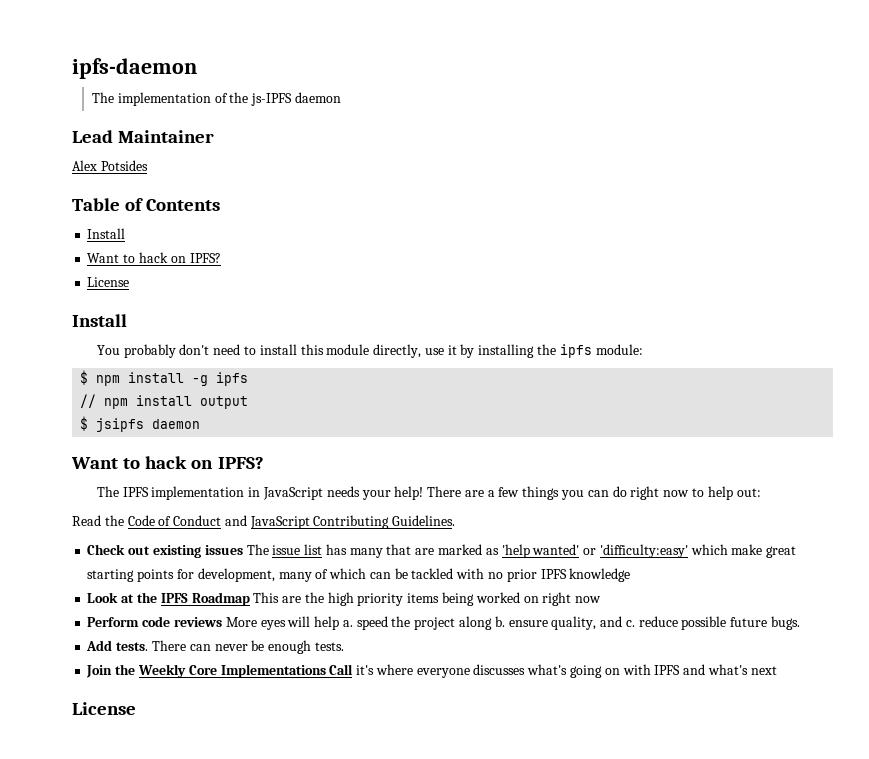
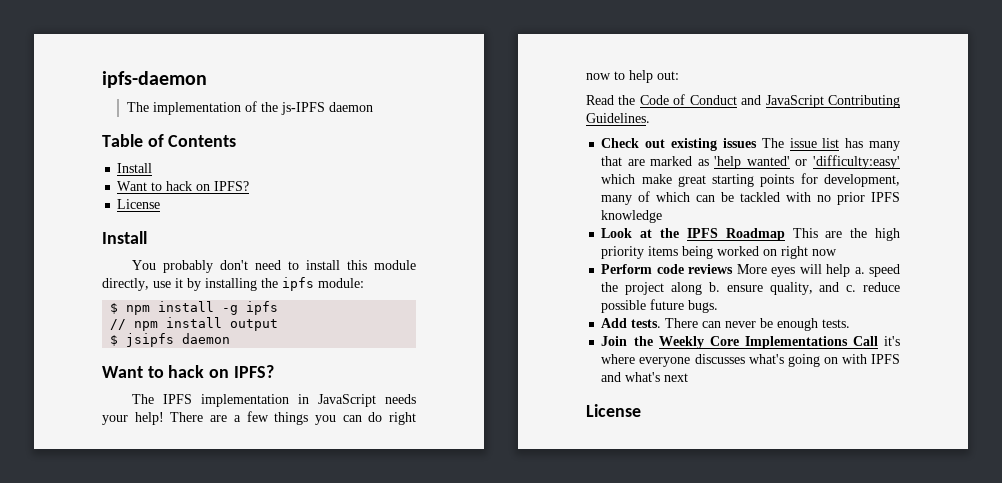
[72,130,215,143] [72,160,148,171] // Lead Maintainer // Alex Potsides -> (374, 107) none

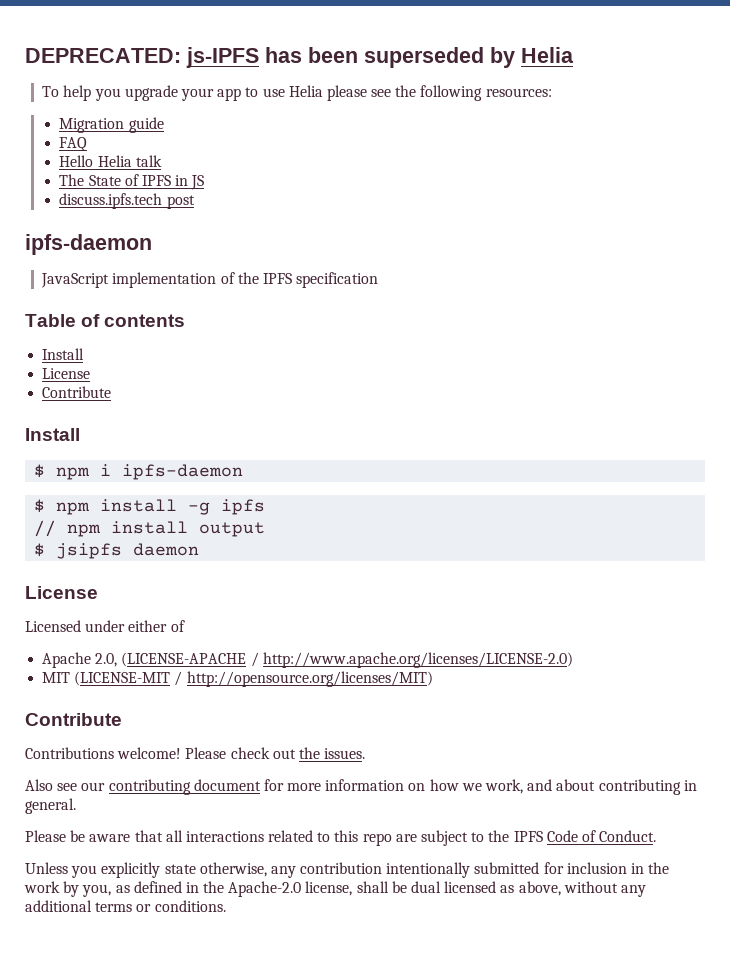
[102,71,207,88] [127,102,150,112] ipfs-daemon // The -> [25,47,574,68] [42,85,552,101] [59,117,164,133] [59,137,88,151] [59,155,162,167] [59,174,205,190] [59,193,195,209] [25,234,152,255] [41,273,110,288] DEPRECATED: js-IPFS has been superseded by Helia // To help you upgrade your app to use Helia please see the following resources: // Migration guide // FAQ // Hello Helia talk // The State of IPFS in JS // discuss.ipfs.tech post // ipfs-daemon // JavaScript
[281,102,374,115] js-IPFS daemon -> [263,272,379,288] IPFS specification
[168,135,237,147] [117,163,153,173] [117,181,250,191] [117,199,161,209] [102,231,147,244] [132,260,416,273] [102,277,364,291] Contents // Install // Want to hack on IPFS? // License // Install // You probably don't need to install this module directly, use it by installing the ipfs module: -> [104,314,186,327] [42,348,85,360] [42,368,91,379] [42,386,112,398] [25,428,80,441] [34,464,244,480] contents // Install // License // Contribute // Install // $ npm i ipfs-daemon
[102,365,274,378] [132,394,416,407] [102,411,416,425] [586,70,679,83] [586,94,900,108] [586,113,650,123] [601,138,900,151] [601,155,900,169] [601,173,900,187] [601,191,900,205] [601,210,663,223] [601,228,900,241] [601,246,838,259] [601,264,900,277] [601,282,900,295] [601,299,719,313] [601,318,851,331] [601,336,900,349] [601,354,900,367] [601,372,689,382] [586,404,641,417] Want to hack on IPFS? // The IPFS implementation in JavaScript needs your help! There are a few things you can do right now to help out: // Read the Code of Conduct and JavaScript Contributing Guidelines. // Check out existing issues The issue list has many that are marked as 'help wanted' or 'difficulty:easy' which make great starting points for development, many of which can be tackled with no prior IPFS knowledge // Look at the IPFS Roadmap This are the high priority items being worked on right now // Perform code reviews More eyes will help a. speed the project along b. ensure quality, and c. reduce possible future bugs. // Add tests. There can never be enough tests. // Join the Weekly Core Implementations Call it's where everyone discusses what's going on with IPFS and what's next // License -> [25,586,98,599] [25,620,185,632] [42,652,573,668] [42,671,433,687] [25,713,122,726] [25,747,366,759] [25,779,697,795] [25,798,76,814] [25,830,657,846] [25,862,670,878] [24,881,646,897] [25,900,226,912] License // Licensed under either of // Apache 2.0, (LICENSE-APACHE / http://www.apache.org/licenses/LICENSE-2.0) // MIT (LICENSE-MIT / http://opensource.org/licenses/MIT) // Contribute // Contributions welcome! Please check out the issues. // Also see our contributing document for more information on how we work, and about contributing in general. // Please be aware that all interactions related to this repo are subject to the IPFS Code of Conduct. // Unless you explicitly state otherwise, any contribution intentionally submitted for inclusion in the work by you, as defined in the Apache-2.0 license, shall be dual licensed as above, without any additional terms or conditions.

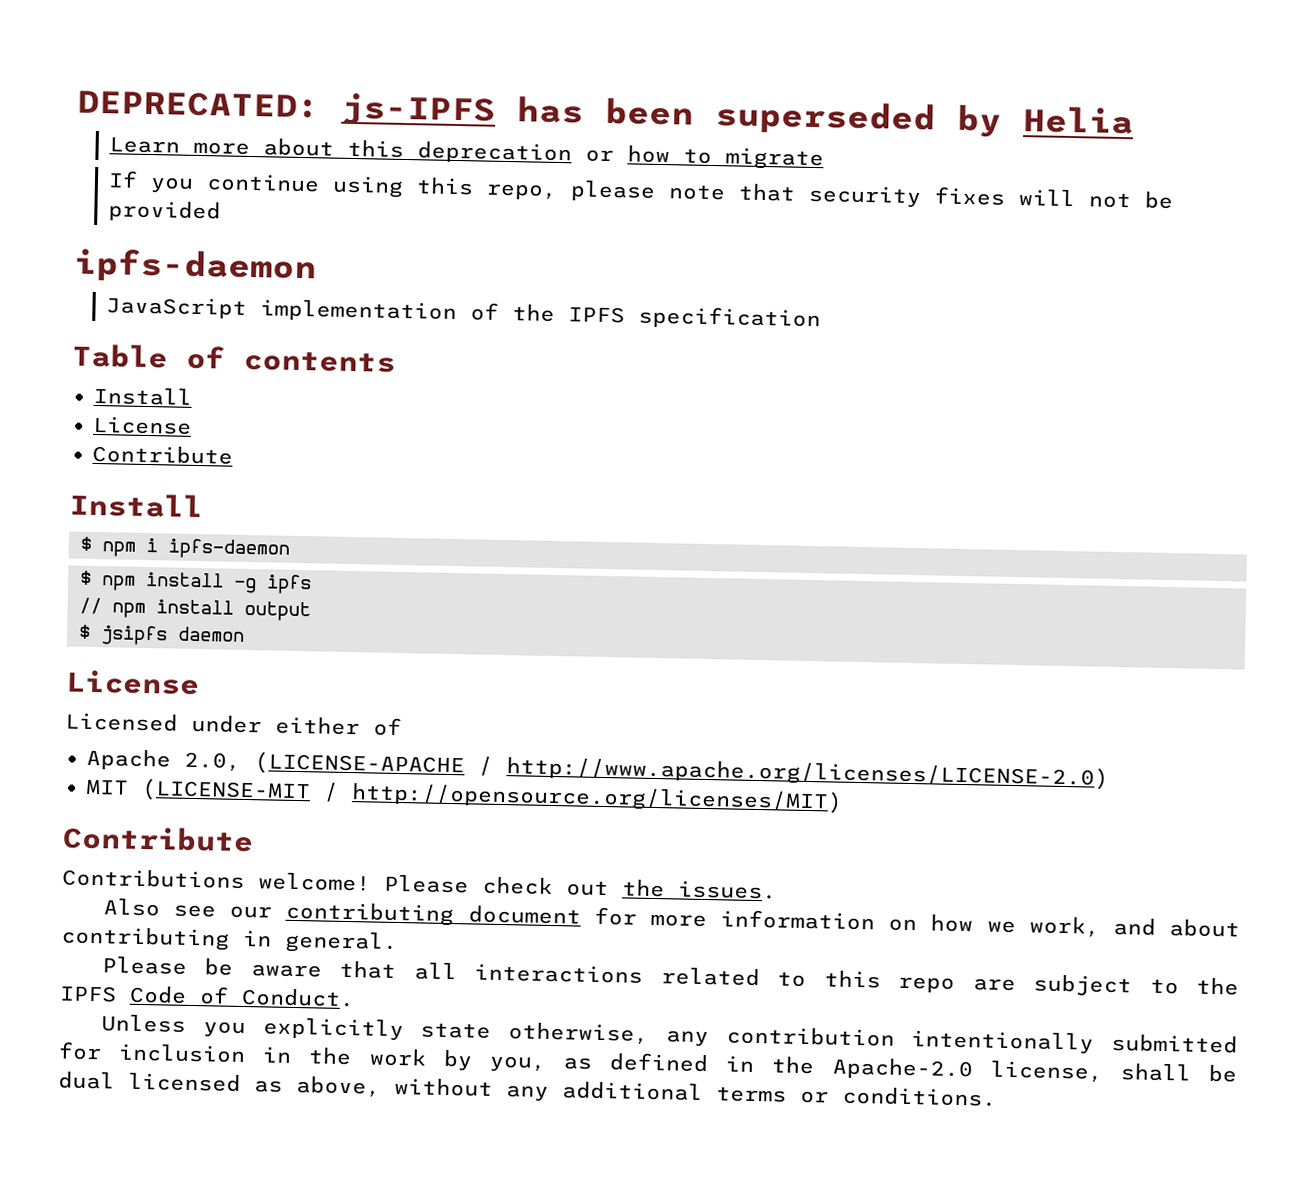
[42,85,552,101] [59,117,164,133] [59,137,88,151] [59,155,162,167] [59,174,205,190] [59,193,195,209] To help you upgrade your app to use Helia please see the following resources: // Migration guide // FAQ // Hello Helia talk // The State of IPFS in JS // discuss.ipfs.tech post -> [108,137,824,171] [107,170,1173,210] [107,200,221,223] Learn more about this deprecation or how to migrate // If you continue using this repo, please note that security fixes will not be provided

